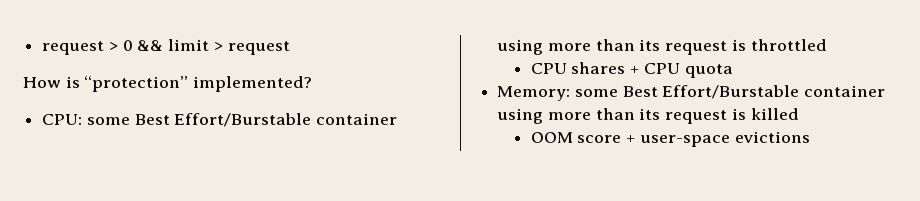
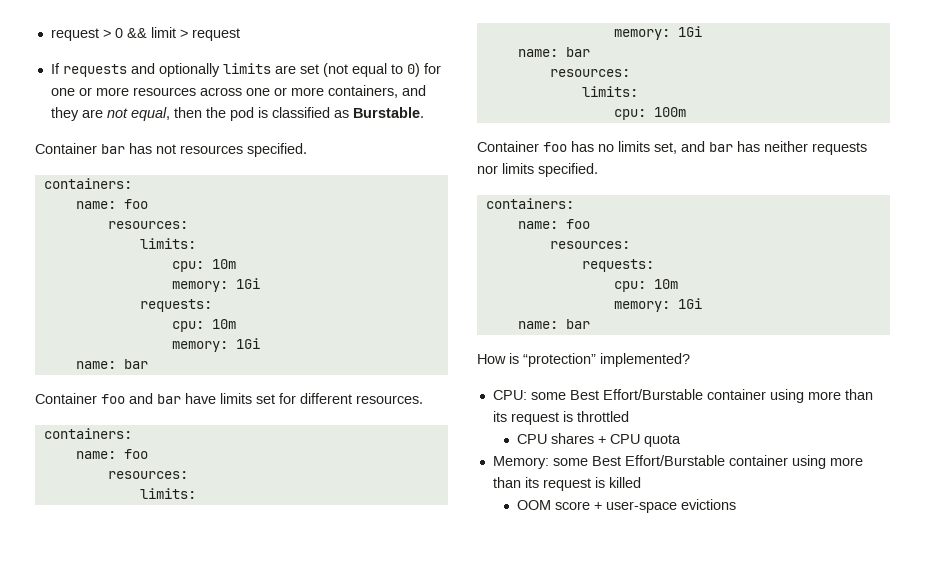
(290, 48) none -> [50,63,441,77] [50,85,426,98] [50,107,424,121] [35,143,307,157] [43,178,132,189] [75,199,148,209] [107,221,188,229] [139,238,196,249] [171,259,236,272] [171,278,260,292] [139,299,212,312] [171,319,236,332] [171,338,260,352] [75,359,148,369] [35,393,423,404] [43,428,132,439] [75,449,148,459] [107,471,188,479] [139,488,196,499] [613,26,702,40] [517,47,590,57] [549,69,630,77] [581,86,638,97] [613,107,686,120] [477,141,867,155] [477,163,598,177] [485,198,574,209] [517,219,590,229] [549,241,630,249] [581,259,654,272] [613,279,678,292] [613,298,702,312] [517,319,590,329] // If requests and optionally limits are set (not equal to 0) for one or more resources across one or more containers, and they are not equal, then the pod is classified as Burstable. // Container bar has not resources specified. // containers: // name: foo // resources: // limits: // cpu: 10m // memory: 1Gi // requests: // cpu: 10m // memory: 1Gi // name: bar // Container foo and bar have limits set for different resources. // containers: // name: foo // resources: // limits: // memory: 1Gi // name: bar // resources: // limits: // cpu: 100m // Container foo has no limits set, and bar has neither requests nor limits specified. // containers: // name: foo // resources: // requests: // cpu: 10m // memory: 1Gi // name: bar

